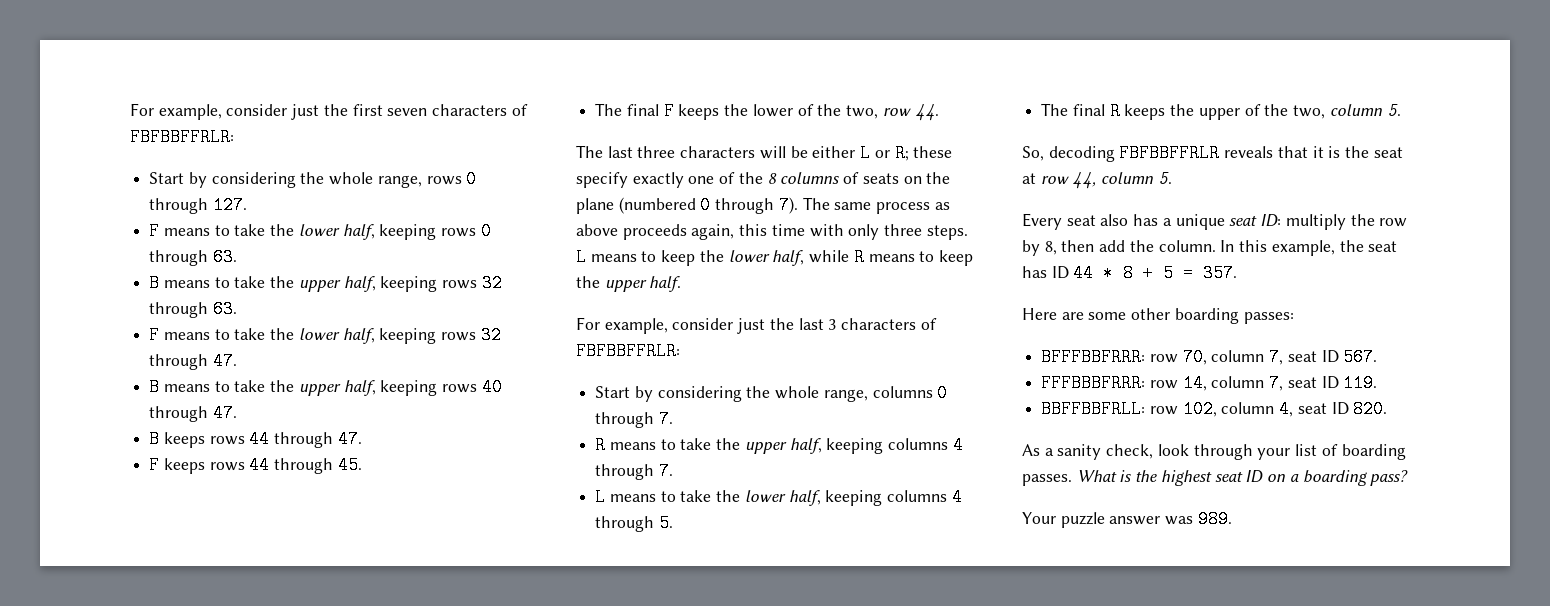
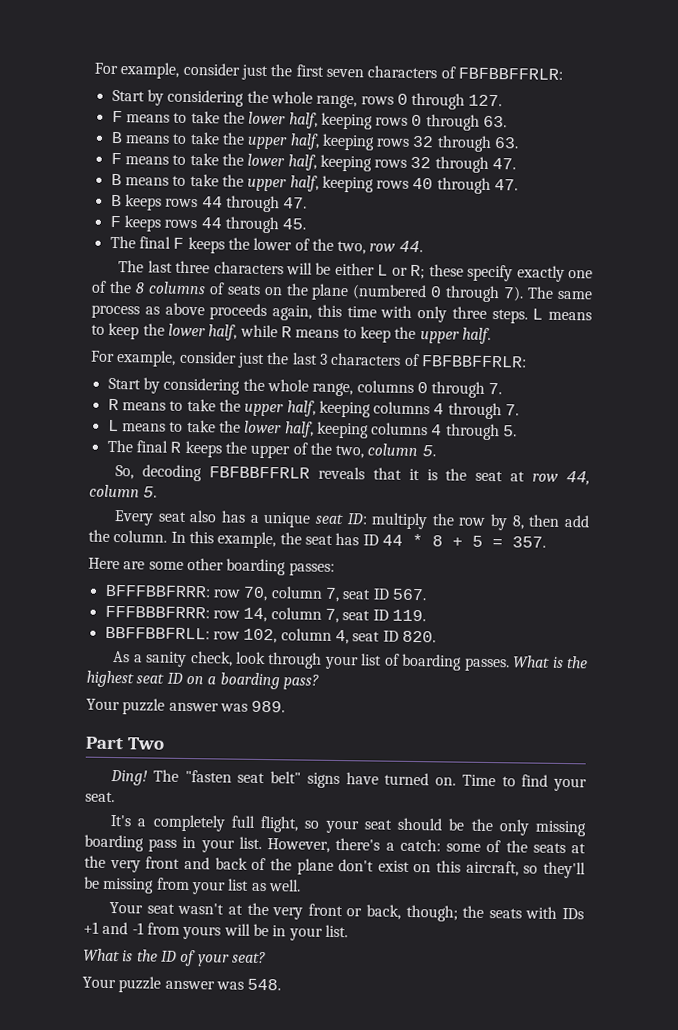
(1232, 519) none -> [85,736,165,750] [110,769,587,792] [85,791,115,803] [110,814,587,837] [84,834,586,854] [84,855,587,879] [84,876,301,895] [109,901,585,922] [83,921,348,941] [83,948,266,967] [82,976,282,993] // Part Two // Ding! The "fasten seat belt" signs have turned on. Time to find your seat. // It's a completely full flight, so your seat should be the only missing boarding pass in your list. However, there's a catch: some of the seats at the very front and back of the plane don't exist on this aircraft, so they'll be missing from your list as well. // Your seat wasn't at the very front or back, though; the seats with IDs +1 and -1 from yours will be in your list. // What is the ID of your seat? // Your puzzle answer was 548.

